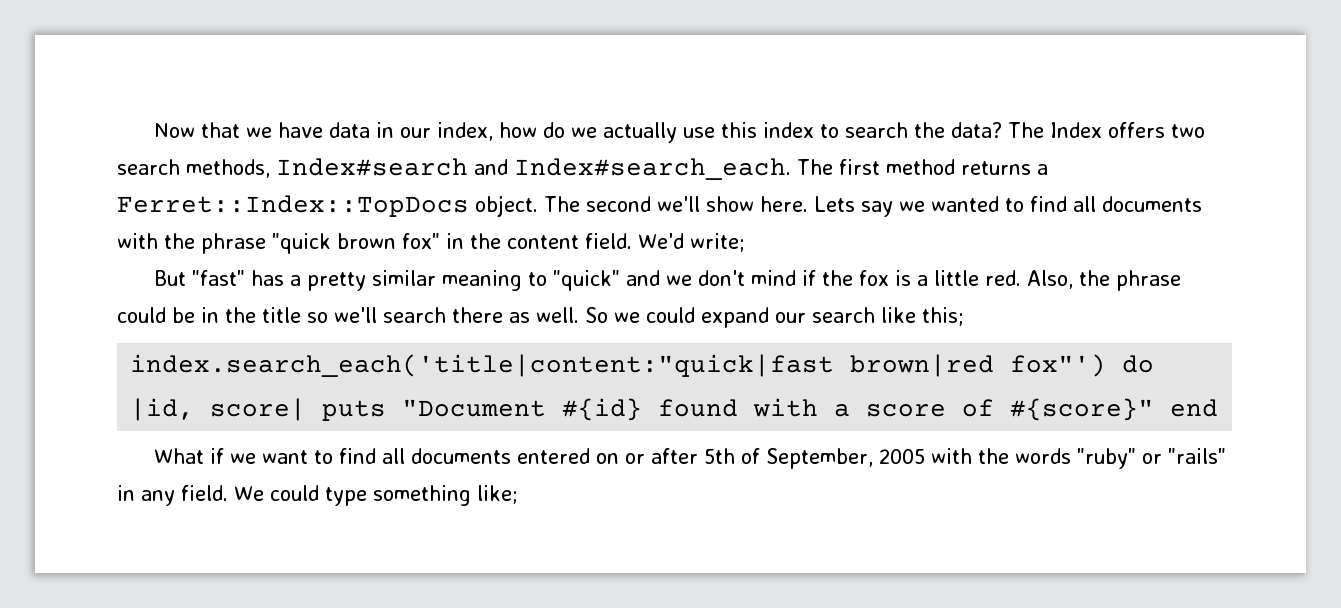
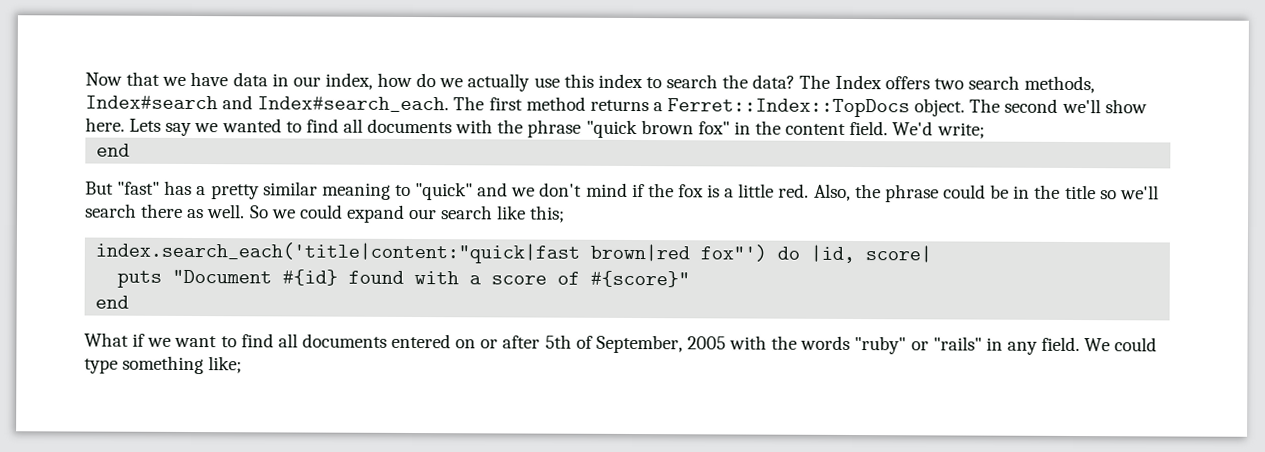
(745, 242) none -> [96,143,131,157] // end
(307, 409) none -> (933, 254) //
(1155, 409) none -> (691, 279) //

